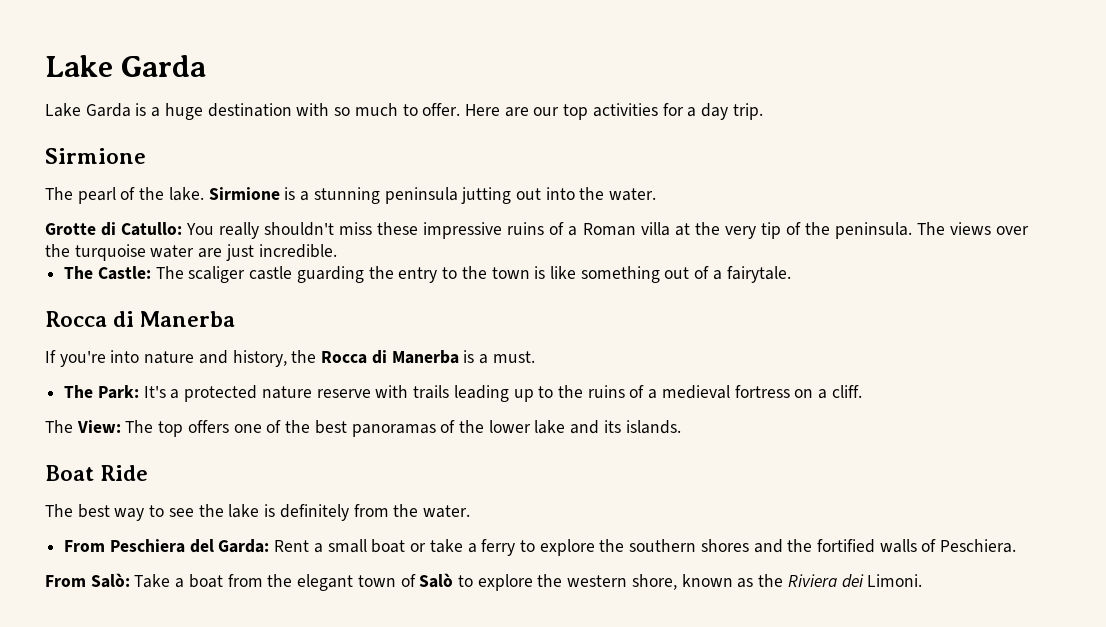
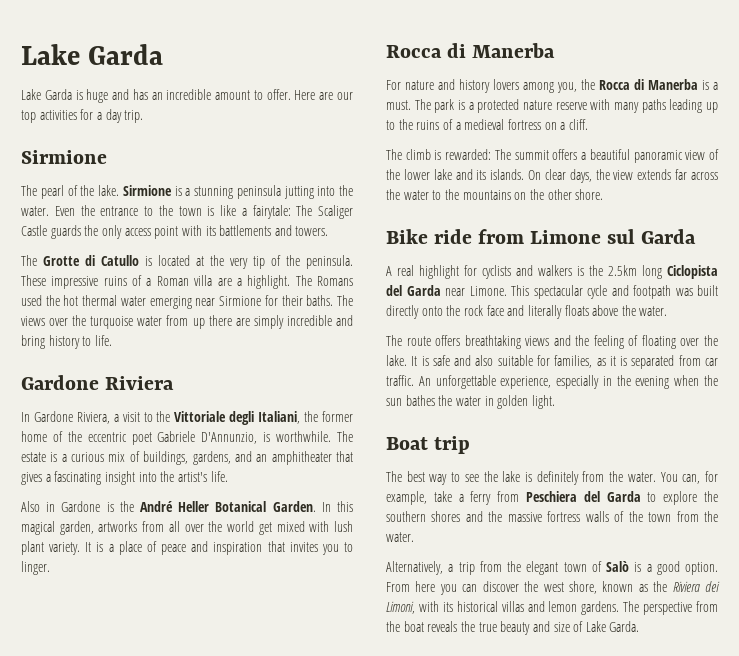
[151,103,398,120] a huge destination with so much -> [86,89,251,103] huge and has an incredible amount
[515,188,541,200] out -> (314, 192) none
[45,222,670,239] // Grotte di Catullo: You really shouldn't miss these impressive ruins of a Roman villa -> [54,205,353,219] [21,225,329,239] [21,255,190,266] Even the entrance to the town is like a fairytale: The Scaliger Castle guards the only access point with its battlements and towers. // The Grotte di Catullo is located
(912, 230) none -> [21,275,354,289] [21,295,334,309] These impressive ruins of a Roman villa are a highlight. The Romans used the hot thermal water emerging near Sirmione for their baths.
[198,244,337,261] [64,266,791,283] [45,311,236,327] [45,350,287,367] are just incredible. // The Castle: The scaliger castle guarding the entry to the town is like something out of a fairytale. // Rocca di Manerba // If you're into nature and history, -> [166,315,353,329] [21,335,112,349] [21,375,175,390] [21,411,353,425] [21,431,353,445] [21,451,353,465] [21,471,228,485] [21,501,353,512] [21,521,353,535] [21,541,353,555] [21,561,50,575] [386,43,556,58] [386,79,577,93] from up there are simply incredible and bring history to life. // Gardone Riviera // In Gardone Riviera, a visit to the Vittoriale degli Italiani, the former home of the eccentric poet Gabriele D'Annunzio, is worthwhile. The estate is a curious mix of buildings, gardens, and an amphitheater that gives a fascinating insight into the artist's life. // Also in Gardone is the André Heller Botanical Garden. In this magical garden, artworks from all over the world get mixed with lush plant variety. It is a place of peace and inspiration that invites you to linger. // Rocca di Manerba // For nature and history lovers among you,
[64,385,166,399] // The Park: It's -> [414,99,465,113] The park is
[413,385,450,399] trails -> [614,99,666,113] many paths
[76,420,436,437] View: The top offers one of the best panoramas -> [405,149,706,163] climb is rewarded: The summit offers a beautiful panoramic view
(681, 427) none -> [528,169,718,183] [386,189,604,200] [386,229,697,244] [386,265,718,279] [386,285,718,299] [386,305,668,319] [386,335,718,349] [386,355,718,369] [386,375,718,389] [386,395,555,409] On clear days, the view extends far across the water to the mountains on the other shore. // Bike ride from Limone sul Garda // A real highlight for cyclists and walkers is the 2.5km long Ciclopista del Garda near Limone. This spectacular cycle and footpath was built directly onto the rock face and literally floats above the water. // The route offers breathtaking views and the feeling of floating over the lake. It is safe and also suitable for families, as it is separated from car traffic. An unforgettable experience, especially in the evening when the sun bathes the water in golden light.
[100,465,149,481] Ride -> [434,436,471,454] trip
[64,539,516,556] // From Peschiera del Garda: Rent a small boat or take a ferry -> [660,471,719,484] [386,491,641,505] You can, for example, take a ferry from Peschiera del Garda
[817,539,1017,553] [45,573,223,588] fortified walls of Peschiera. // From Salò: Take a boat -> [507,511,718,522] [386,532,414,542] [386,561,475,575] massive fortress walls of the town from the water. // Alternatively, a trip
[457,574,628,591] to explore the western -> [634,561,718,575] [386,581,564,595] is a good option. From here you can discover the west
[867,574,923,587] Limoni. -> [386,601,718,615] [386,621,640,635] Limoni, with its historical villas and lemon gardens. The perspective from the boat reveals the true beauty and size of Lake Garda.

